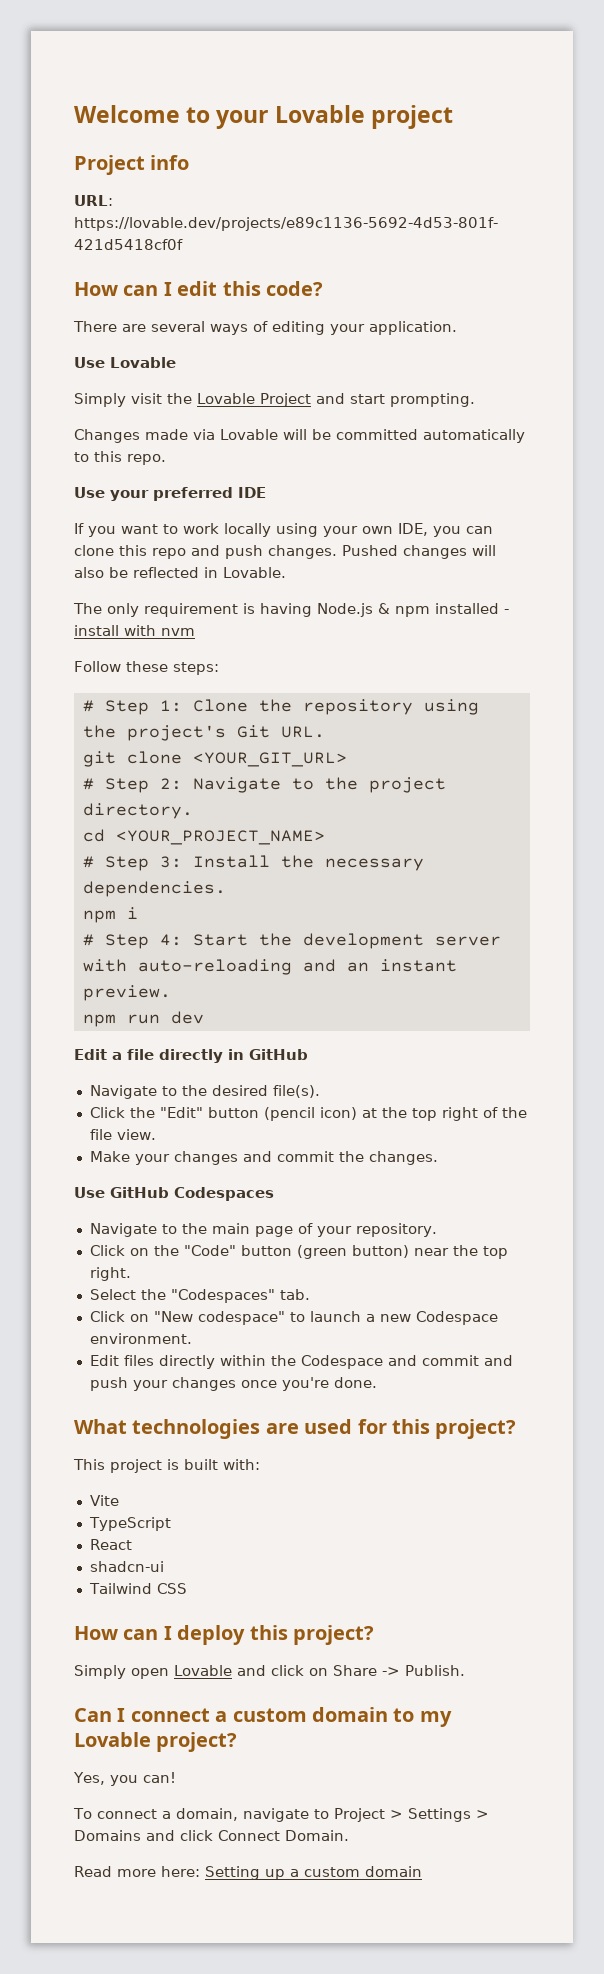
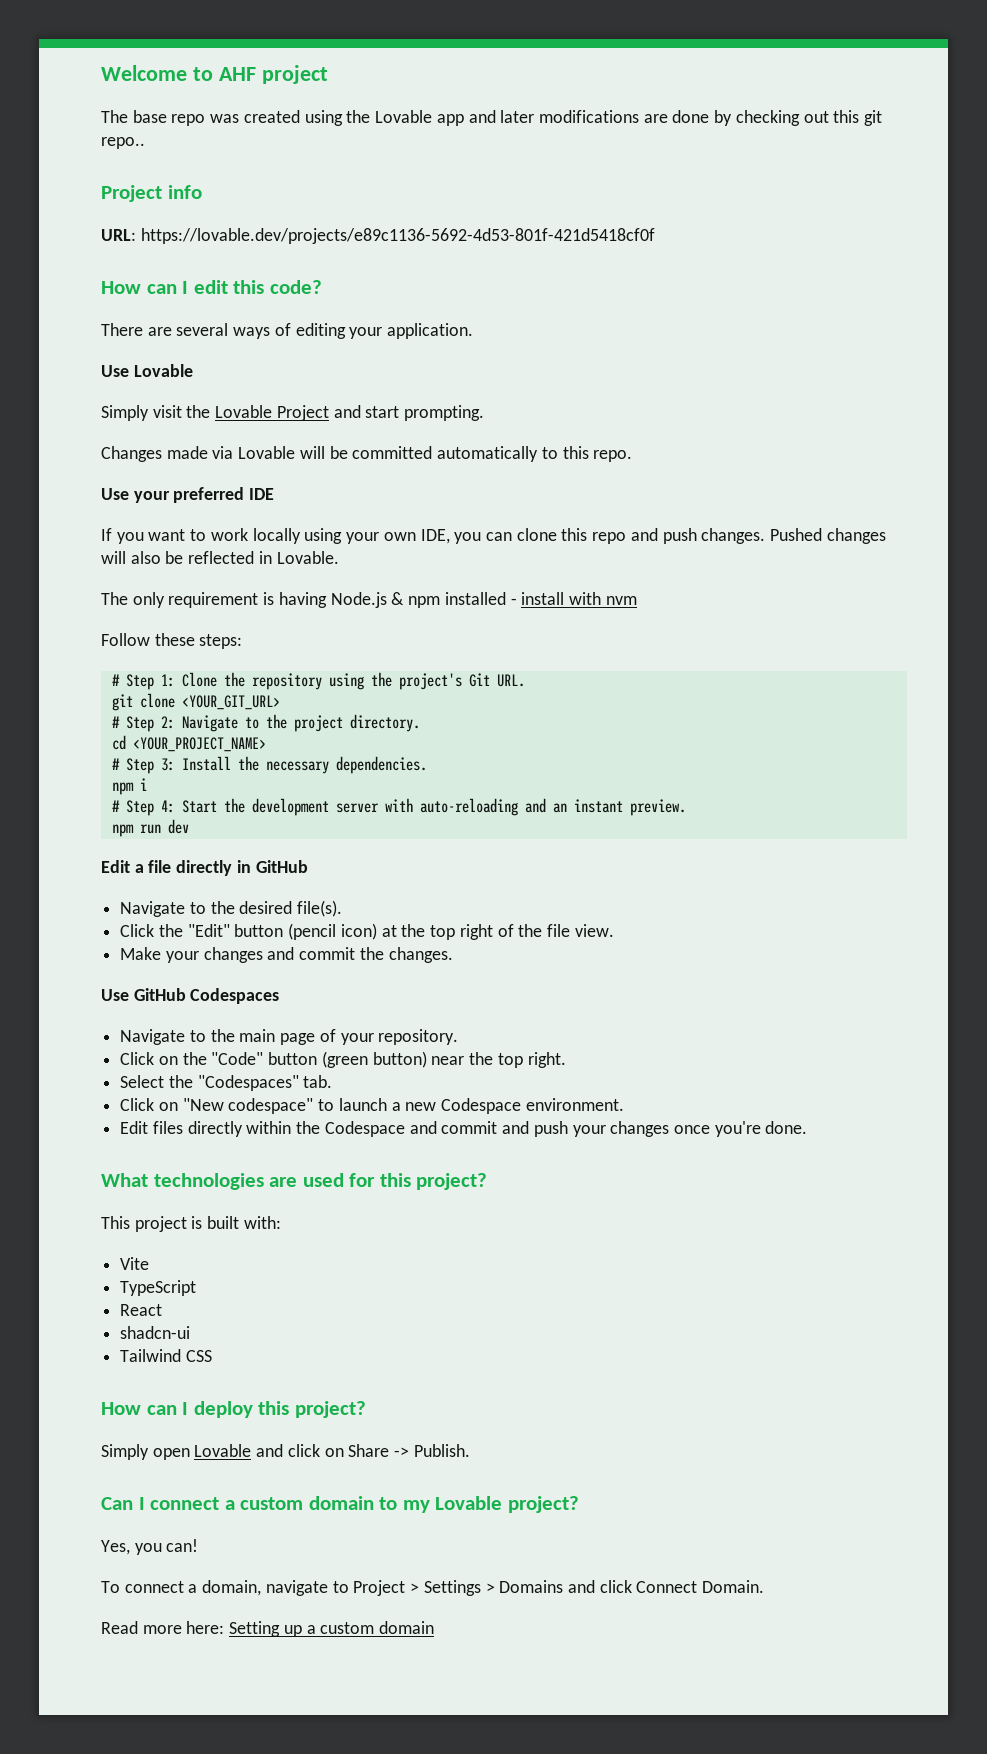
[216,105,453,129] your Lovable project -> [218,65,328,84] [101,110,883,126] [101,137,145,149] AHF project // The base repo was created using the Lovable app and later modifications are done by checking out this git repo..

